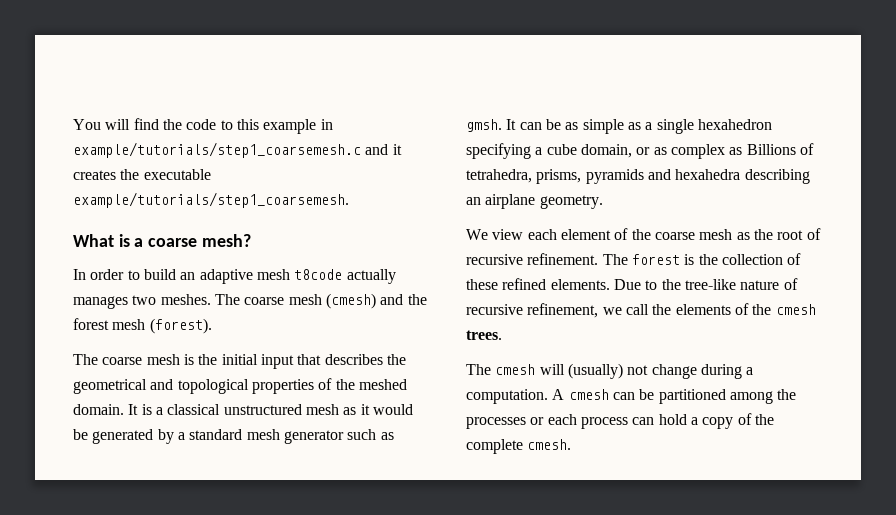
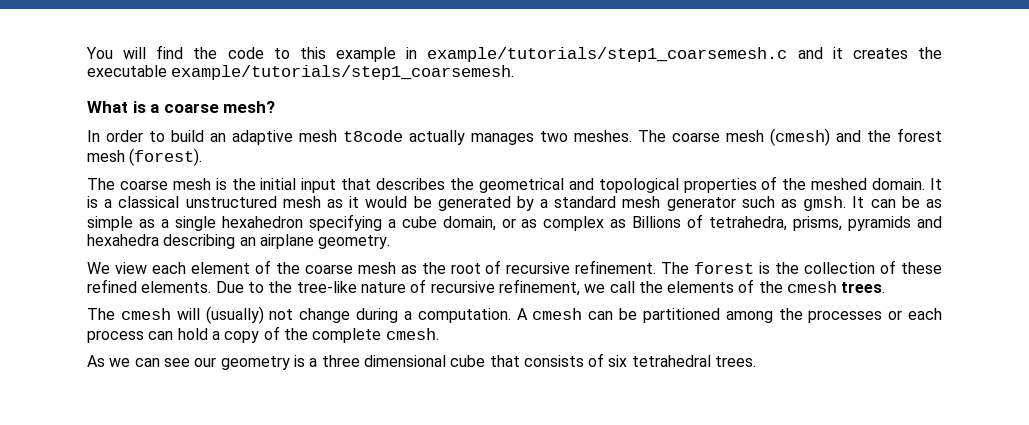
(572, 444) none -> [87,353,757,370] // As we can see our geometry is a three dimensional cube that consists of six tetrahedral trees.

